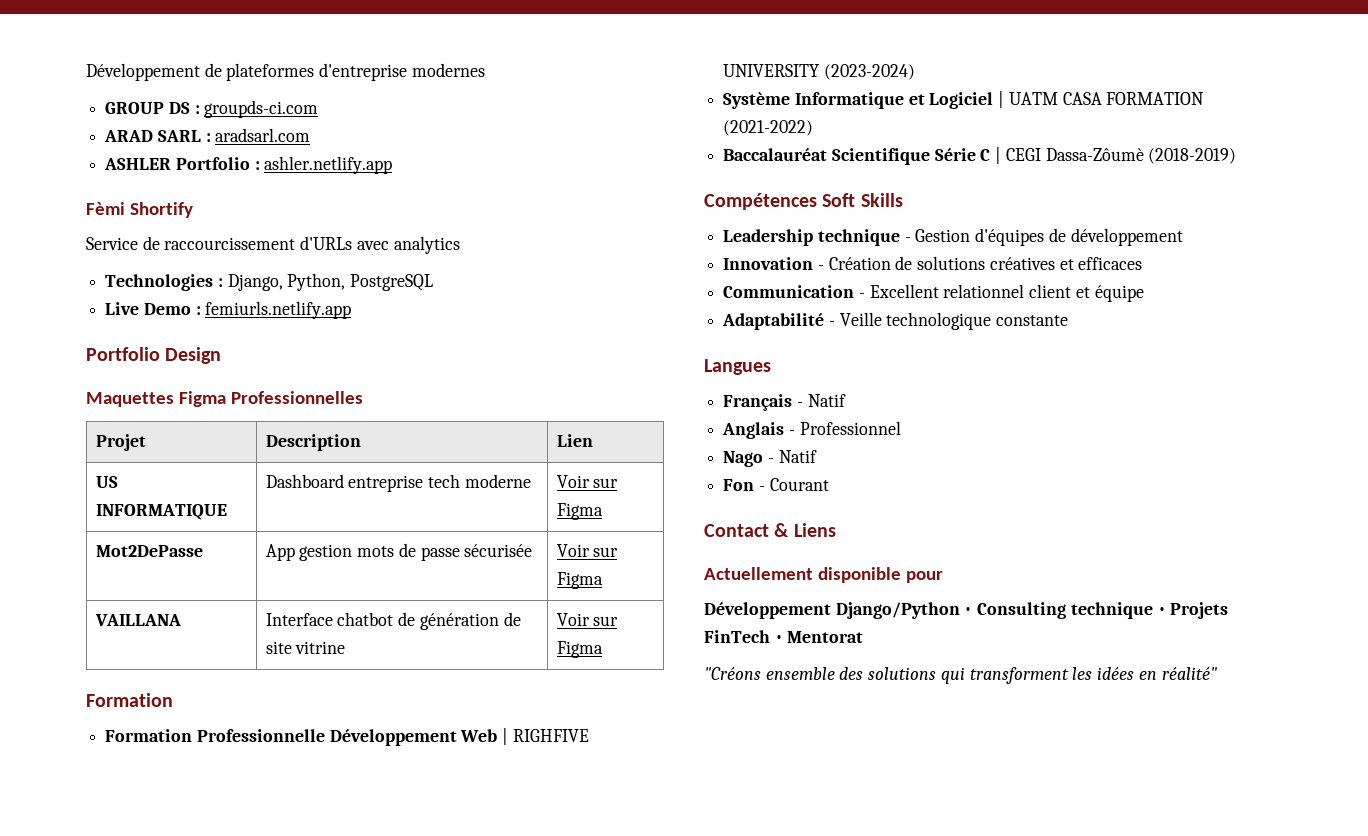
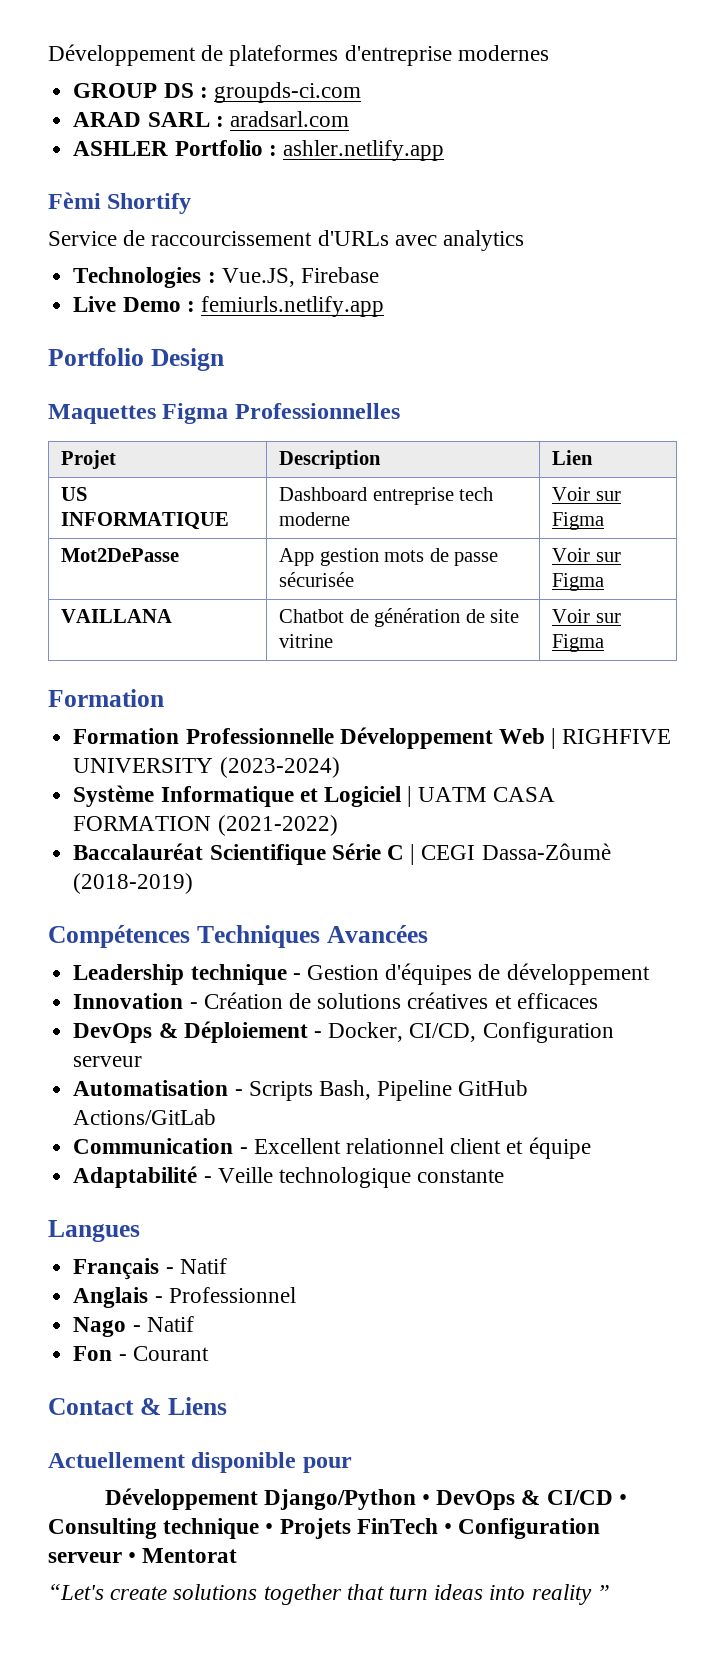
[227,273,434,291] Django, Python, PostgreSQL -> [221,267,379,287] Vue.JS, Firebase
[265,612,394,626] Interface chatbot -> [279,609,345,623] Chatbot
[822,193,903,207] Soft Skills -> [196,925,428,948] Techniques Avancées
(1143, 263) none -> [73,1021,614,1043] [73,1056,143,1067] [73,1080,529,1101] [73,1109,217,1125] // DevOps & Déploiement - Docker, CI/CD, Configuration serveur // Automatisation - Scripts Bash, Pipeline GitHub Actions/GitLab
(973, 611) none -> [436,1490,627,1510] DevOps & CI/CD •
[787,631,864,643] [704,667,1217,684] Mentorat // "Créons ensemble des solutions qui transforment les idées en réalité" -> [458,1518,601,1539] [48,1548,238,1563] [48,1584,610,1605] Configuration serveur • Mentorat // “Let's create solutions together that turn ideas into reality ”

